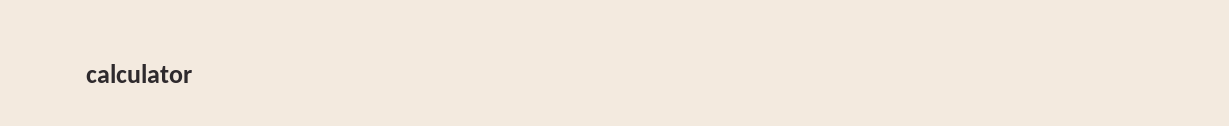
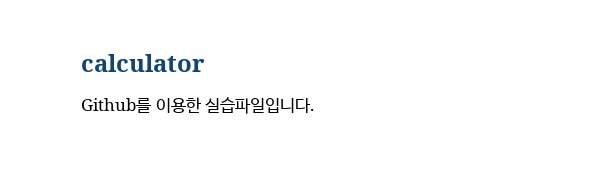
(192, 73) none -> [81,97,315,114] // Github를 이용한 실습파일입니다.

